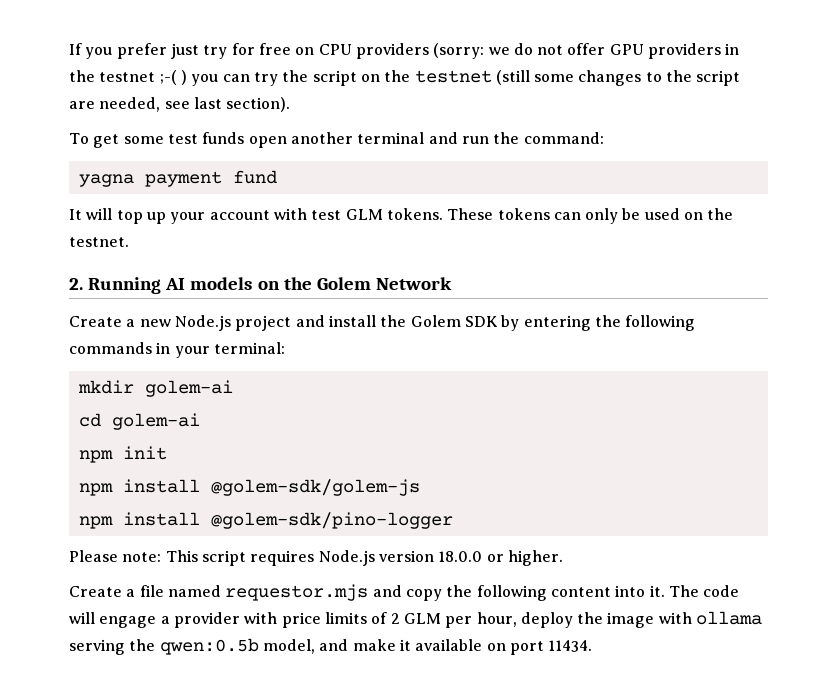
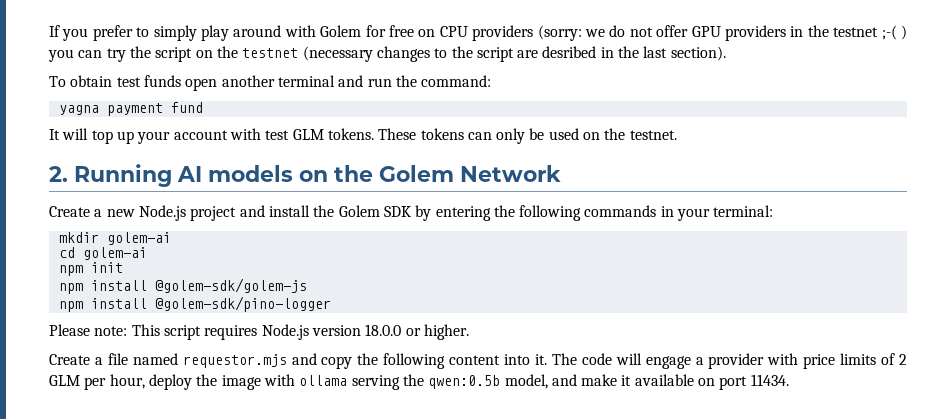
[170,43,228,59] just try -> [136,25,362,41] to simply play around with Golem
[495,70,575,85] (still some -> [302,46,373,62] (necessary
[99,97,190,112] needed, see -> [542,46,640,58] desribed in the
[93,134,164,148] get some -> [70,75,113,87] obtain

